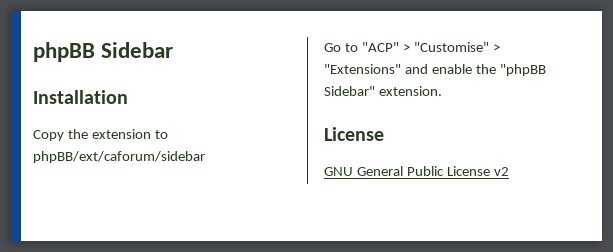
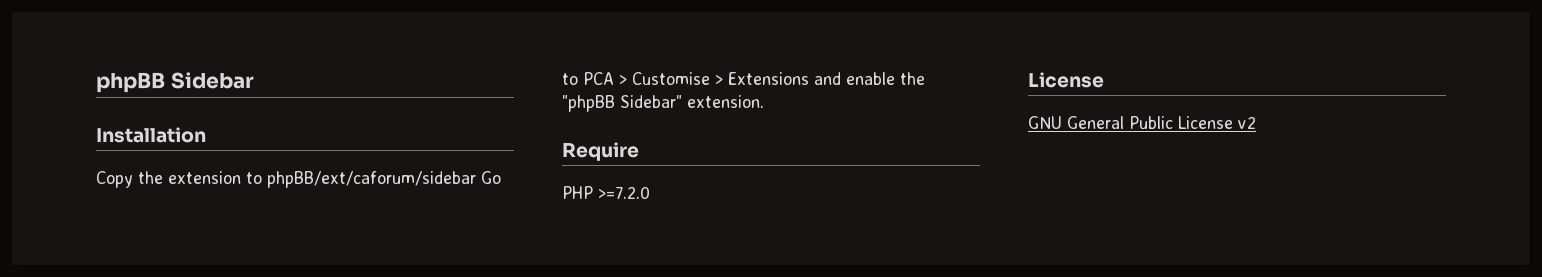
(205, 157) // -> (476, 179) none
[361,42,500,52] [324,64,401,74] "ACP" > "Customise" > "Extensions" -> [583,72,809,85] PCA > Customise > Extensions
(442, 91) none -> [562,142,639,161] [562,186,650,199] // Require // PHP >=7.2.0

